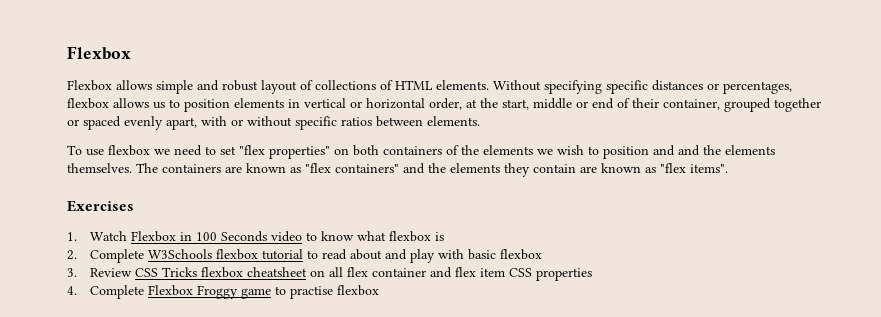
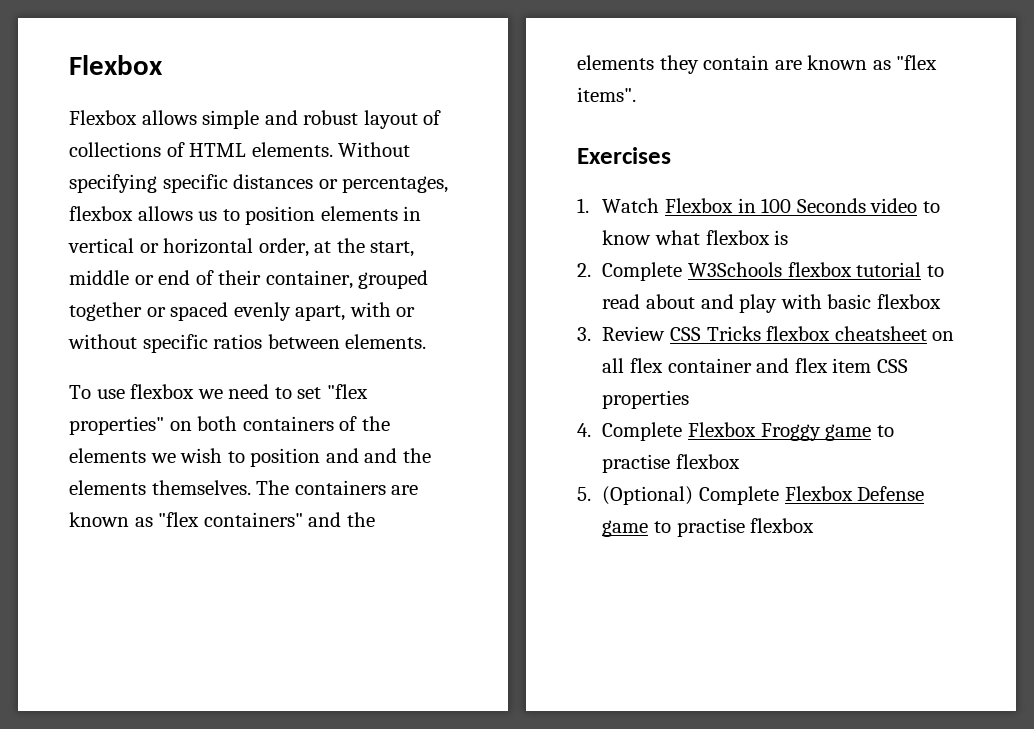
(380, 290) none -> [577,486,925,505] [602,518,815,537] // 5. (Optional) Complete Flexbox Defense game to practise flexbox

